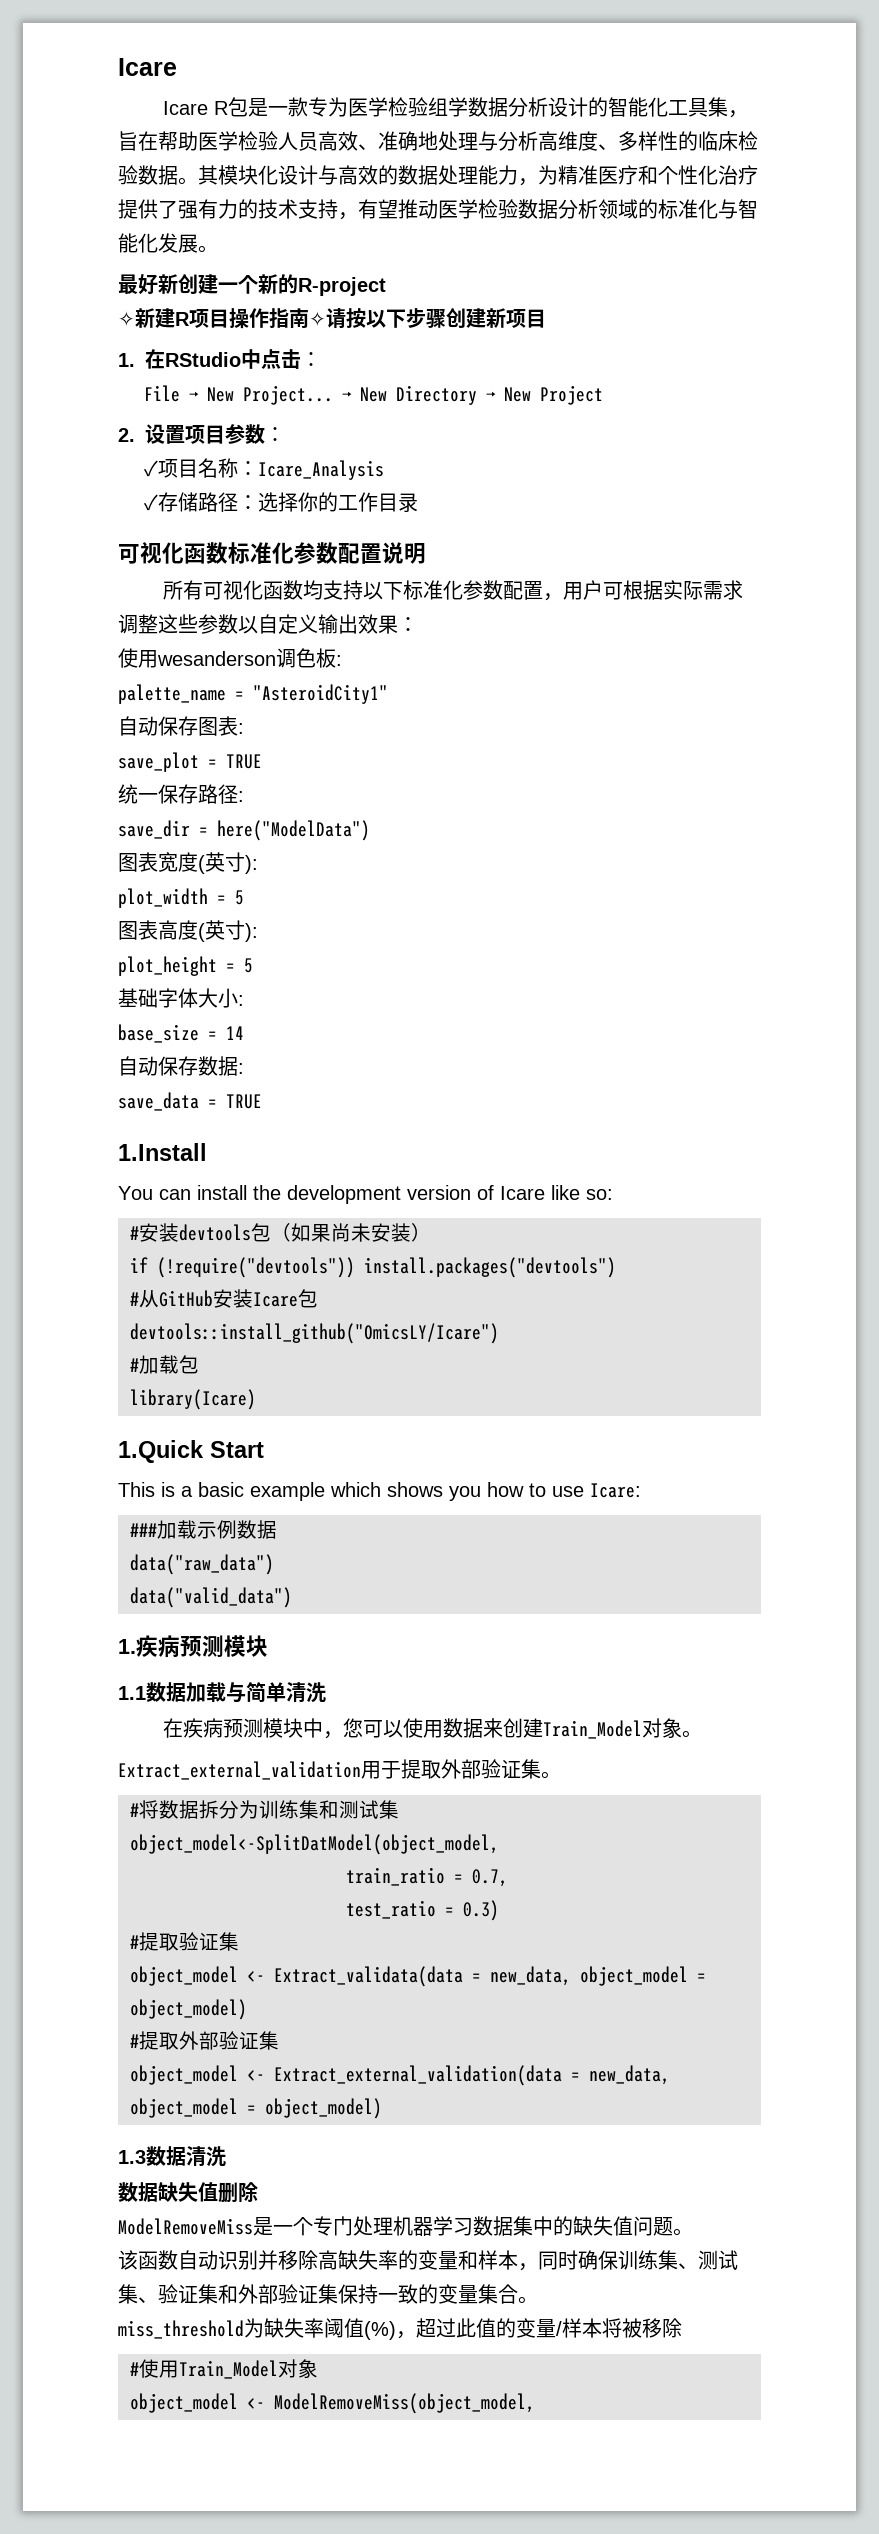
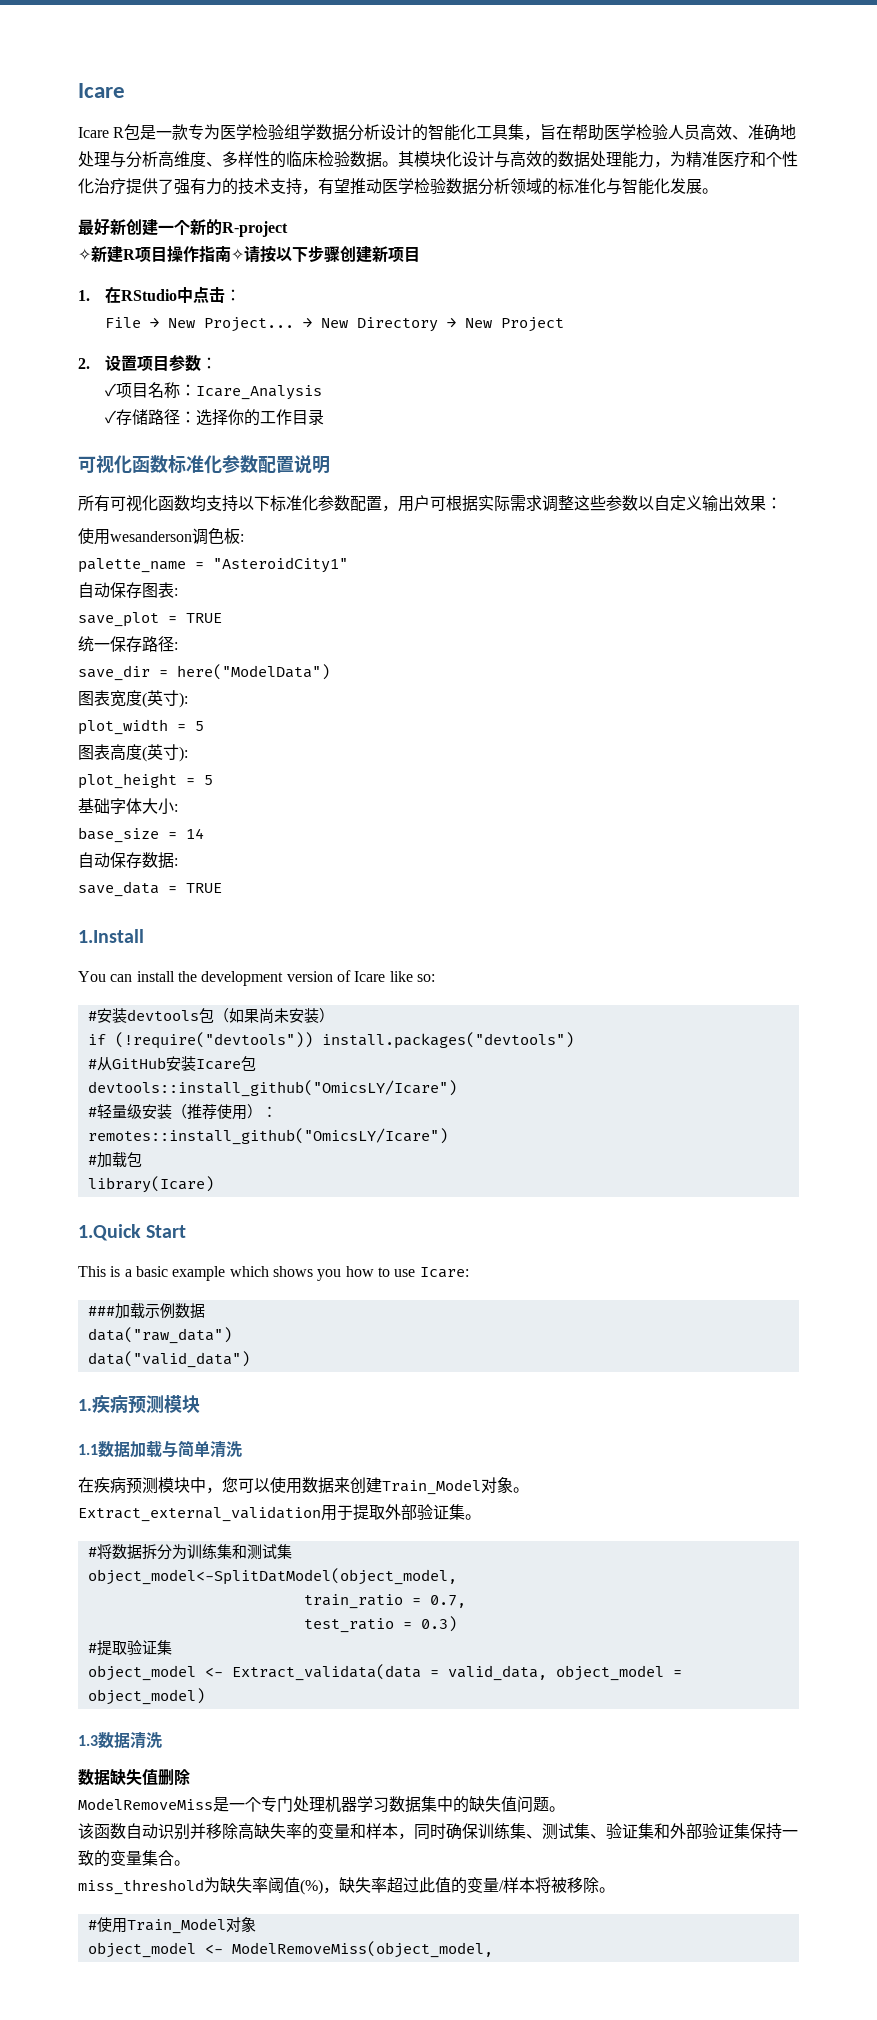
(499, 1333) none -> [87,1104,277,1120] [87,1128,448,1145] // #轻量级安装（推荐使用）： // remotes::install_github("OmicsLY/Icare")
[490,1966,706,1986] [130,1999,247,2020] [130,2031,279,2050] [130,2065,670,2086] new_data, object_model = object_model) // #提取外部验证集 // object_model <- Extract_external_validation(data = new_data, -> [447,1665,547,1681] valid_data,
(416, 2335) none -> [339,1877,387,1893] 缺失率
(682, 2328) none -> [599,1887,615,1893] 。

